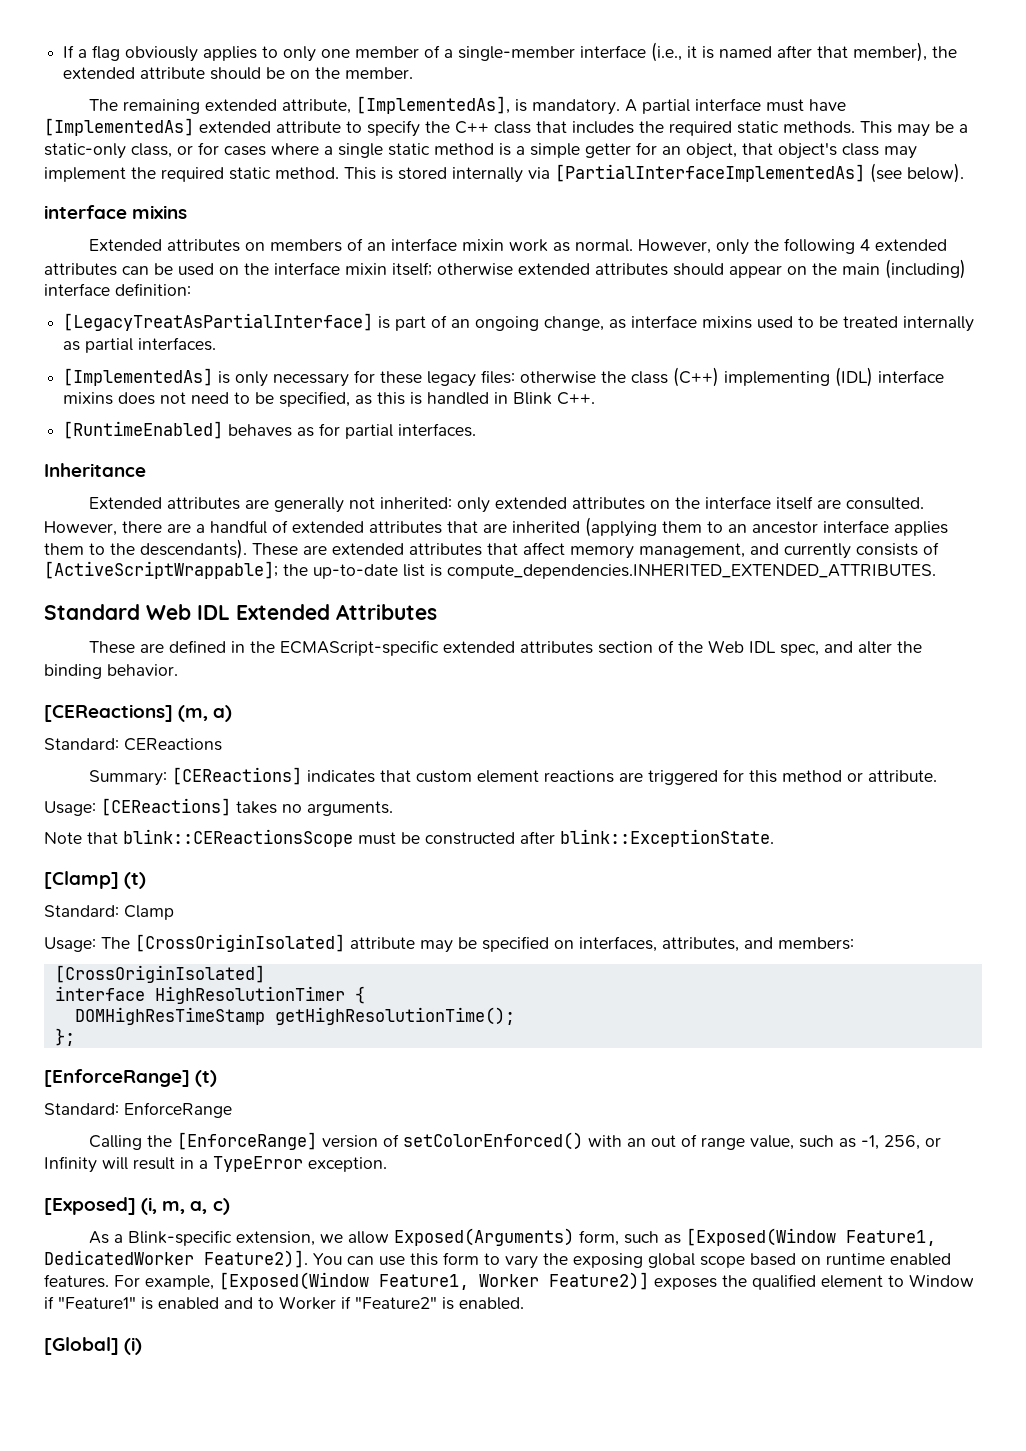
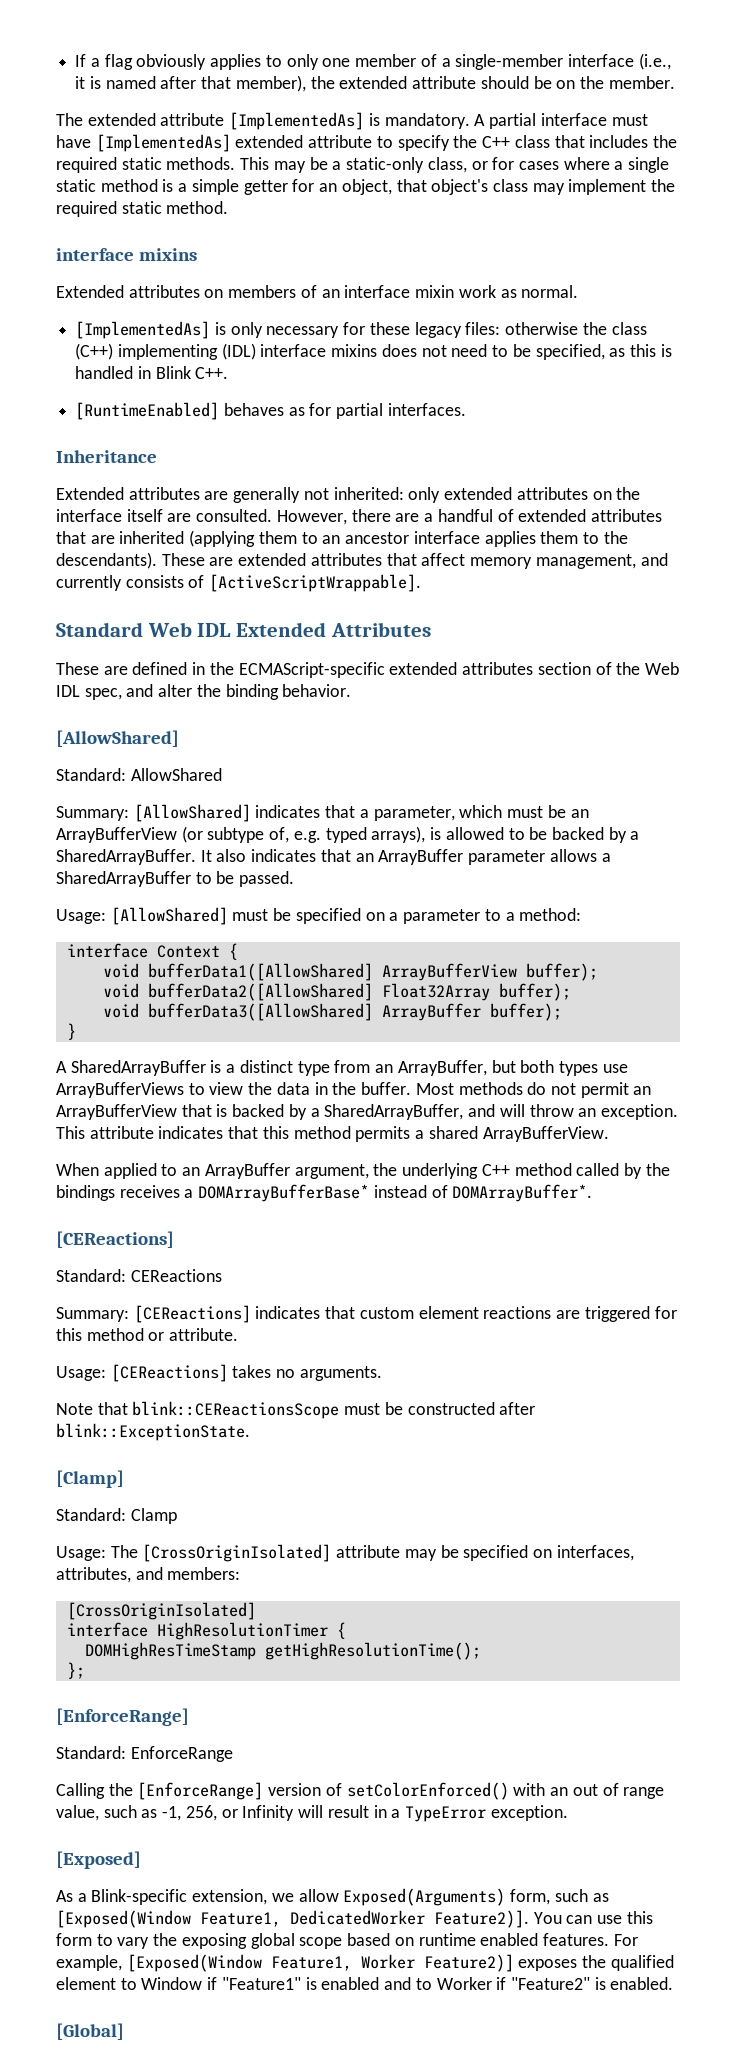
[122,96,510,114] remaining extended attribute, [ImplementedAs], -> [87,112,365,130] extended attribute [ImplementedAs]
[344,163,964,183] This is stored internally via [PartialInterfaceImplementedAs] (see below). -> (229, 207) none
[637,238,947,255] [44,259,966,279] [44,283,191,296] [63,313,975,332] [63,337,217,353] However, only the following 4 extended attributes can be used on the interface mixin itself; otherwise extended attributes should appear on the main (including) interface definition: // [LegacyTreatAsPartialInterface] is part of an ongoing change, as interface mixins used to be treated internally as partial interfaces. -> (579, 291) none
[44,561,936,579] [ActiveScriptWrappable]; the up-to-date list is compute_dependencies.INHERITED_EXTENDED_ATTRIBUTES. -> [209,574,422,592] [ActiveScriptWrappable].
[44,704,233,722] // [CEReactions] (m, a) -> [56,730,179,747] [56,768,222,781] [56,804,589,822] [56,826,640,843] [56,849,611,865] [56,871,295,887] [56,907,582,925] [66,943,238,960] [102,963,598,981] [102,983,571,1001] [102,1003,562,1021] [66,1023,76,1040] [56,1060,628,1076] [56,1082,652,1098] [56,1104,678,1120] [56,1126,609,1142] [56,1163,670,1179] [56,1184,593,1202] [56,1231,174,1248] // [AllowShared] // Standard: AllowShared // Summary: [AllowShared] indicates that a parameter, which must be an ArrayBufferView (or subtype of, e.g. typed arrays), is allowed to be backed by a SharedArrayBuffer. It also indicates that an ArrayBuffer parameter allows a SharedArrayBuffer to be passed. // Usage: [AllowShared] must be specified on a parameter to a method: // interface Context { // void bufferData1([AllowShared] ArrayBufferView buffer); // void bufferData2([AllowShared] Float32Array buffer); // void bufferData3([AllowShared] ArrayBuffer buffer); // } // A SharedArrayBuffer is a distinct type from an ArrayBuffer, but both types use ArrayBufferViews to view the data in the buffer. Most methods do not permit an ArrayBufferView that is backed by a SharedArrayBuffer, and will throw an exception. This attribute indicates that this method permits a shared ArrayBufferView. // When applied to an ArrayBuffer argument, the underlying C++ method called by the bindings receives a DOMArrayBufferBase* instead of DOMArrayBuffer*. // [CEReactions]
[124,872,147,889] (t) -> (124, 1479) none
[195,1070,218,1087] (t) -> (189, 1717) none
[141,1197,230,1215] (i, m, a, c) -> (141, 1860) none
[124,1337,143,1355] (i) -> (124, 2031) none

